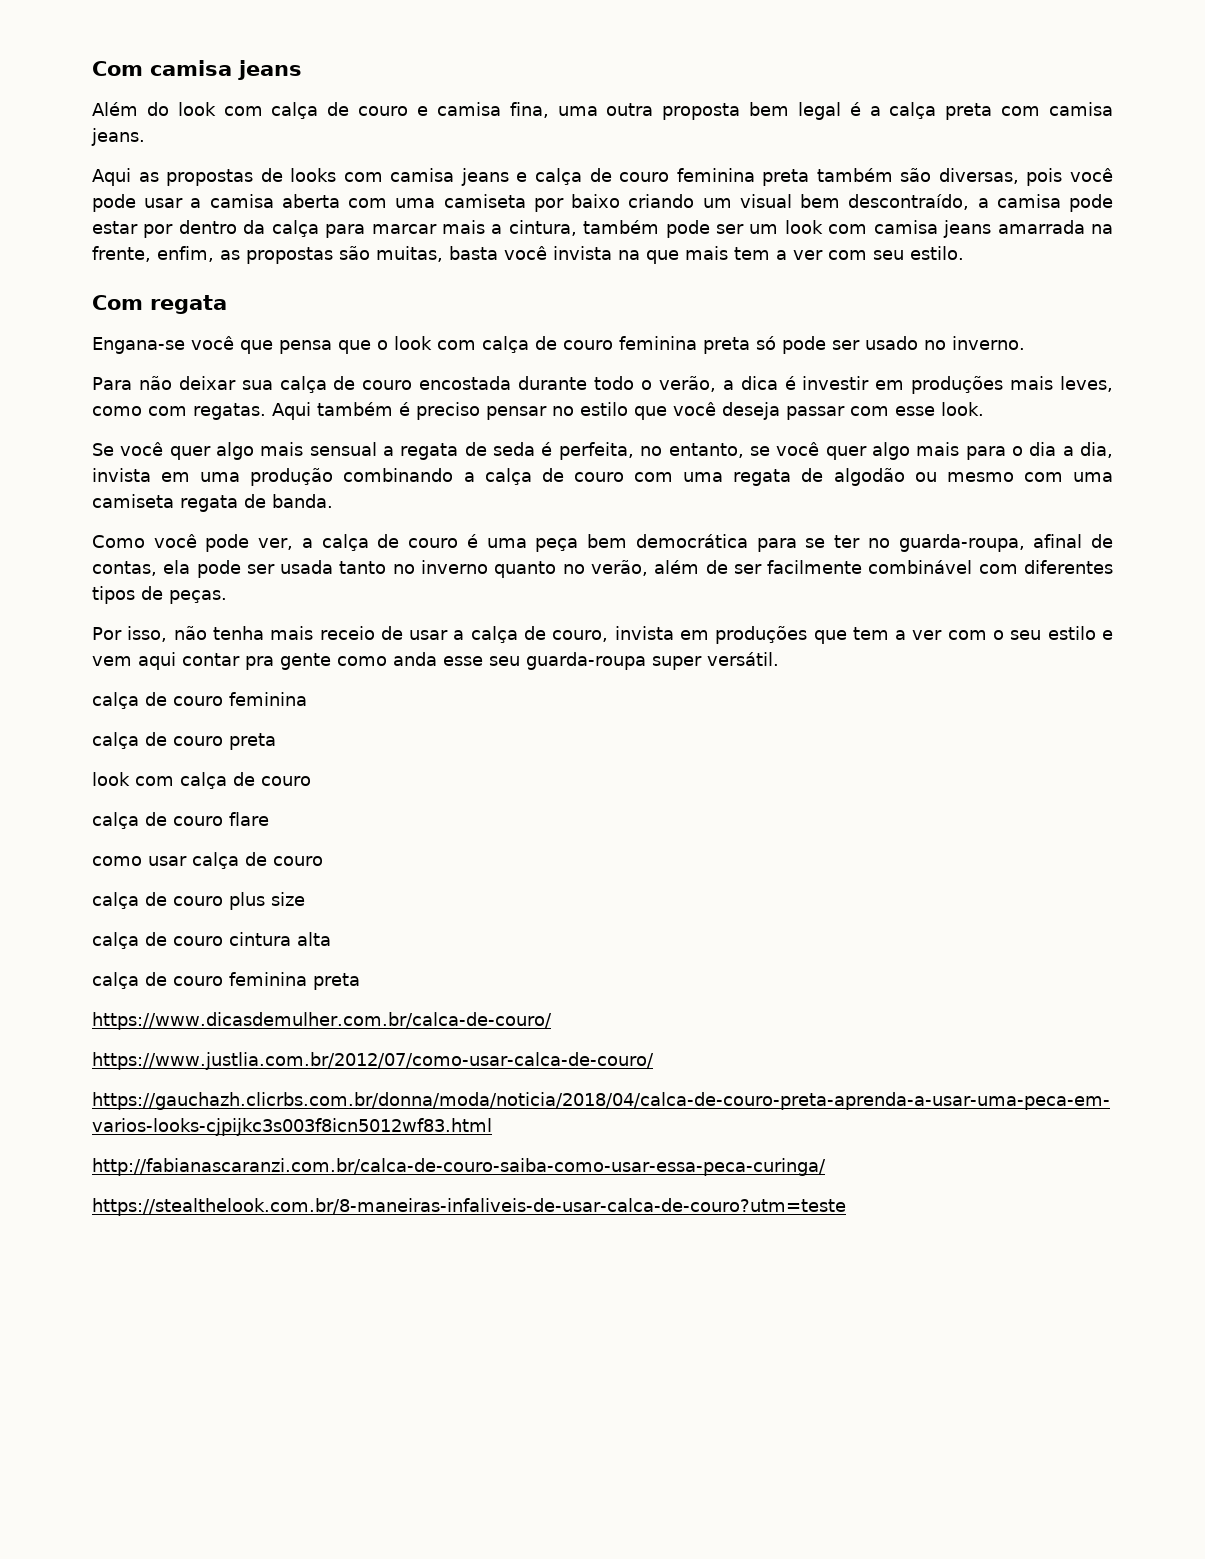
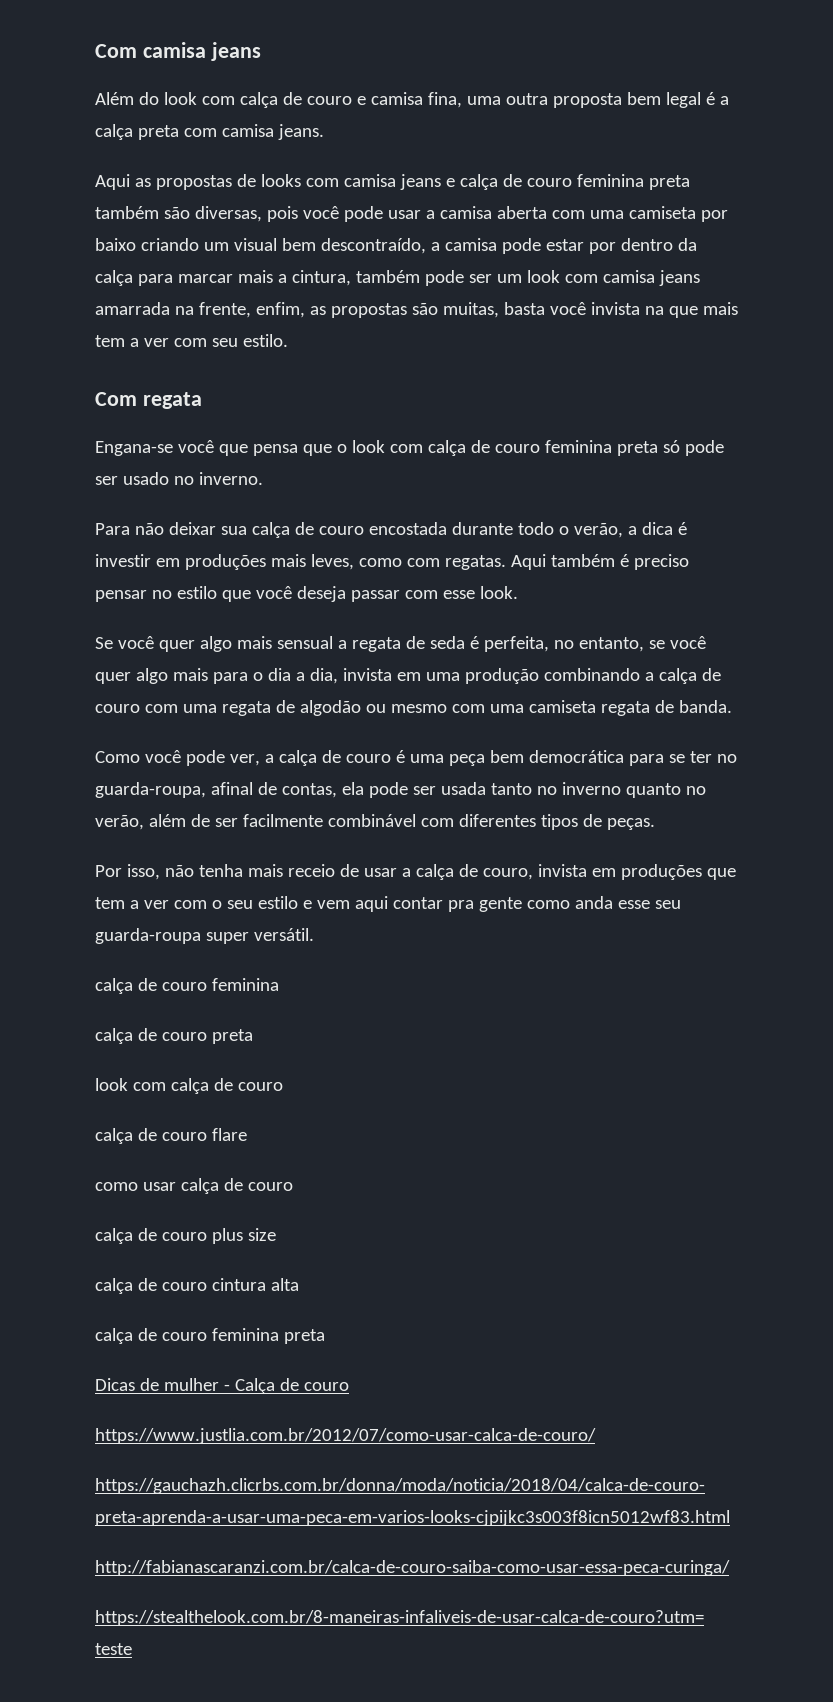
[92,1012,552,1030] https://www.dicasdemulher.com.br/calca-de-couro/ -> [95,1378,349,1394] Dicas de mulher - Calça de couro

